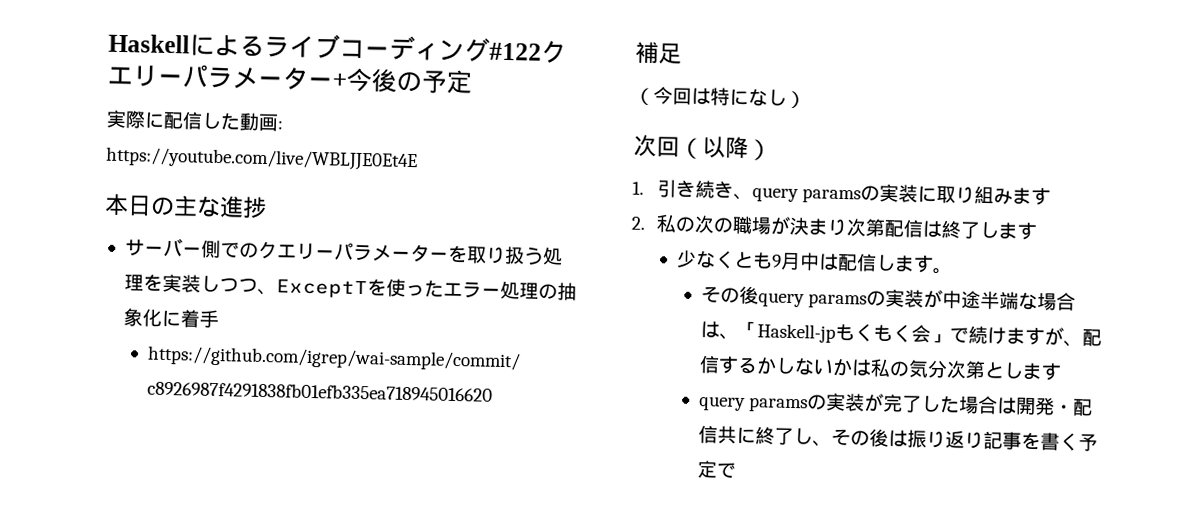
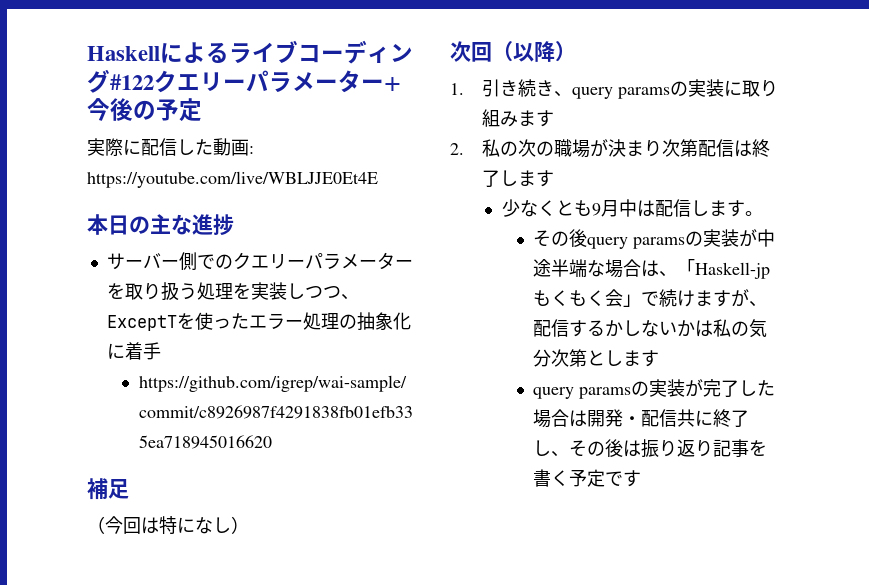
(737, 470) none -> [623,470,642,487] す

